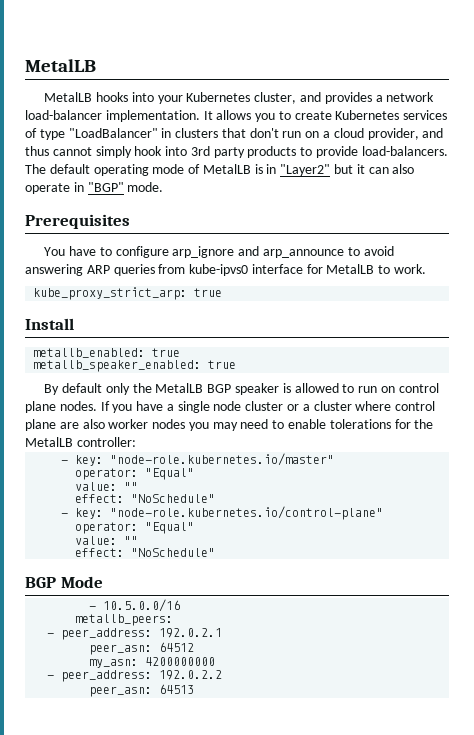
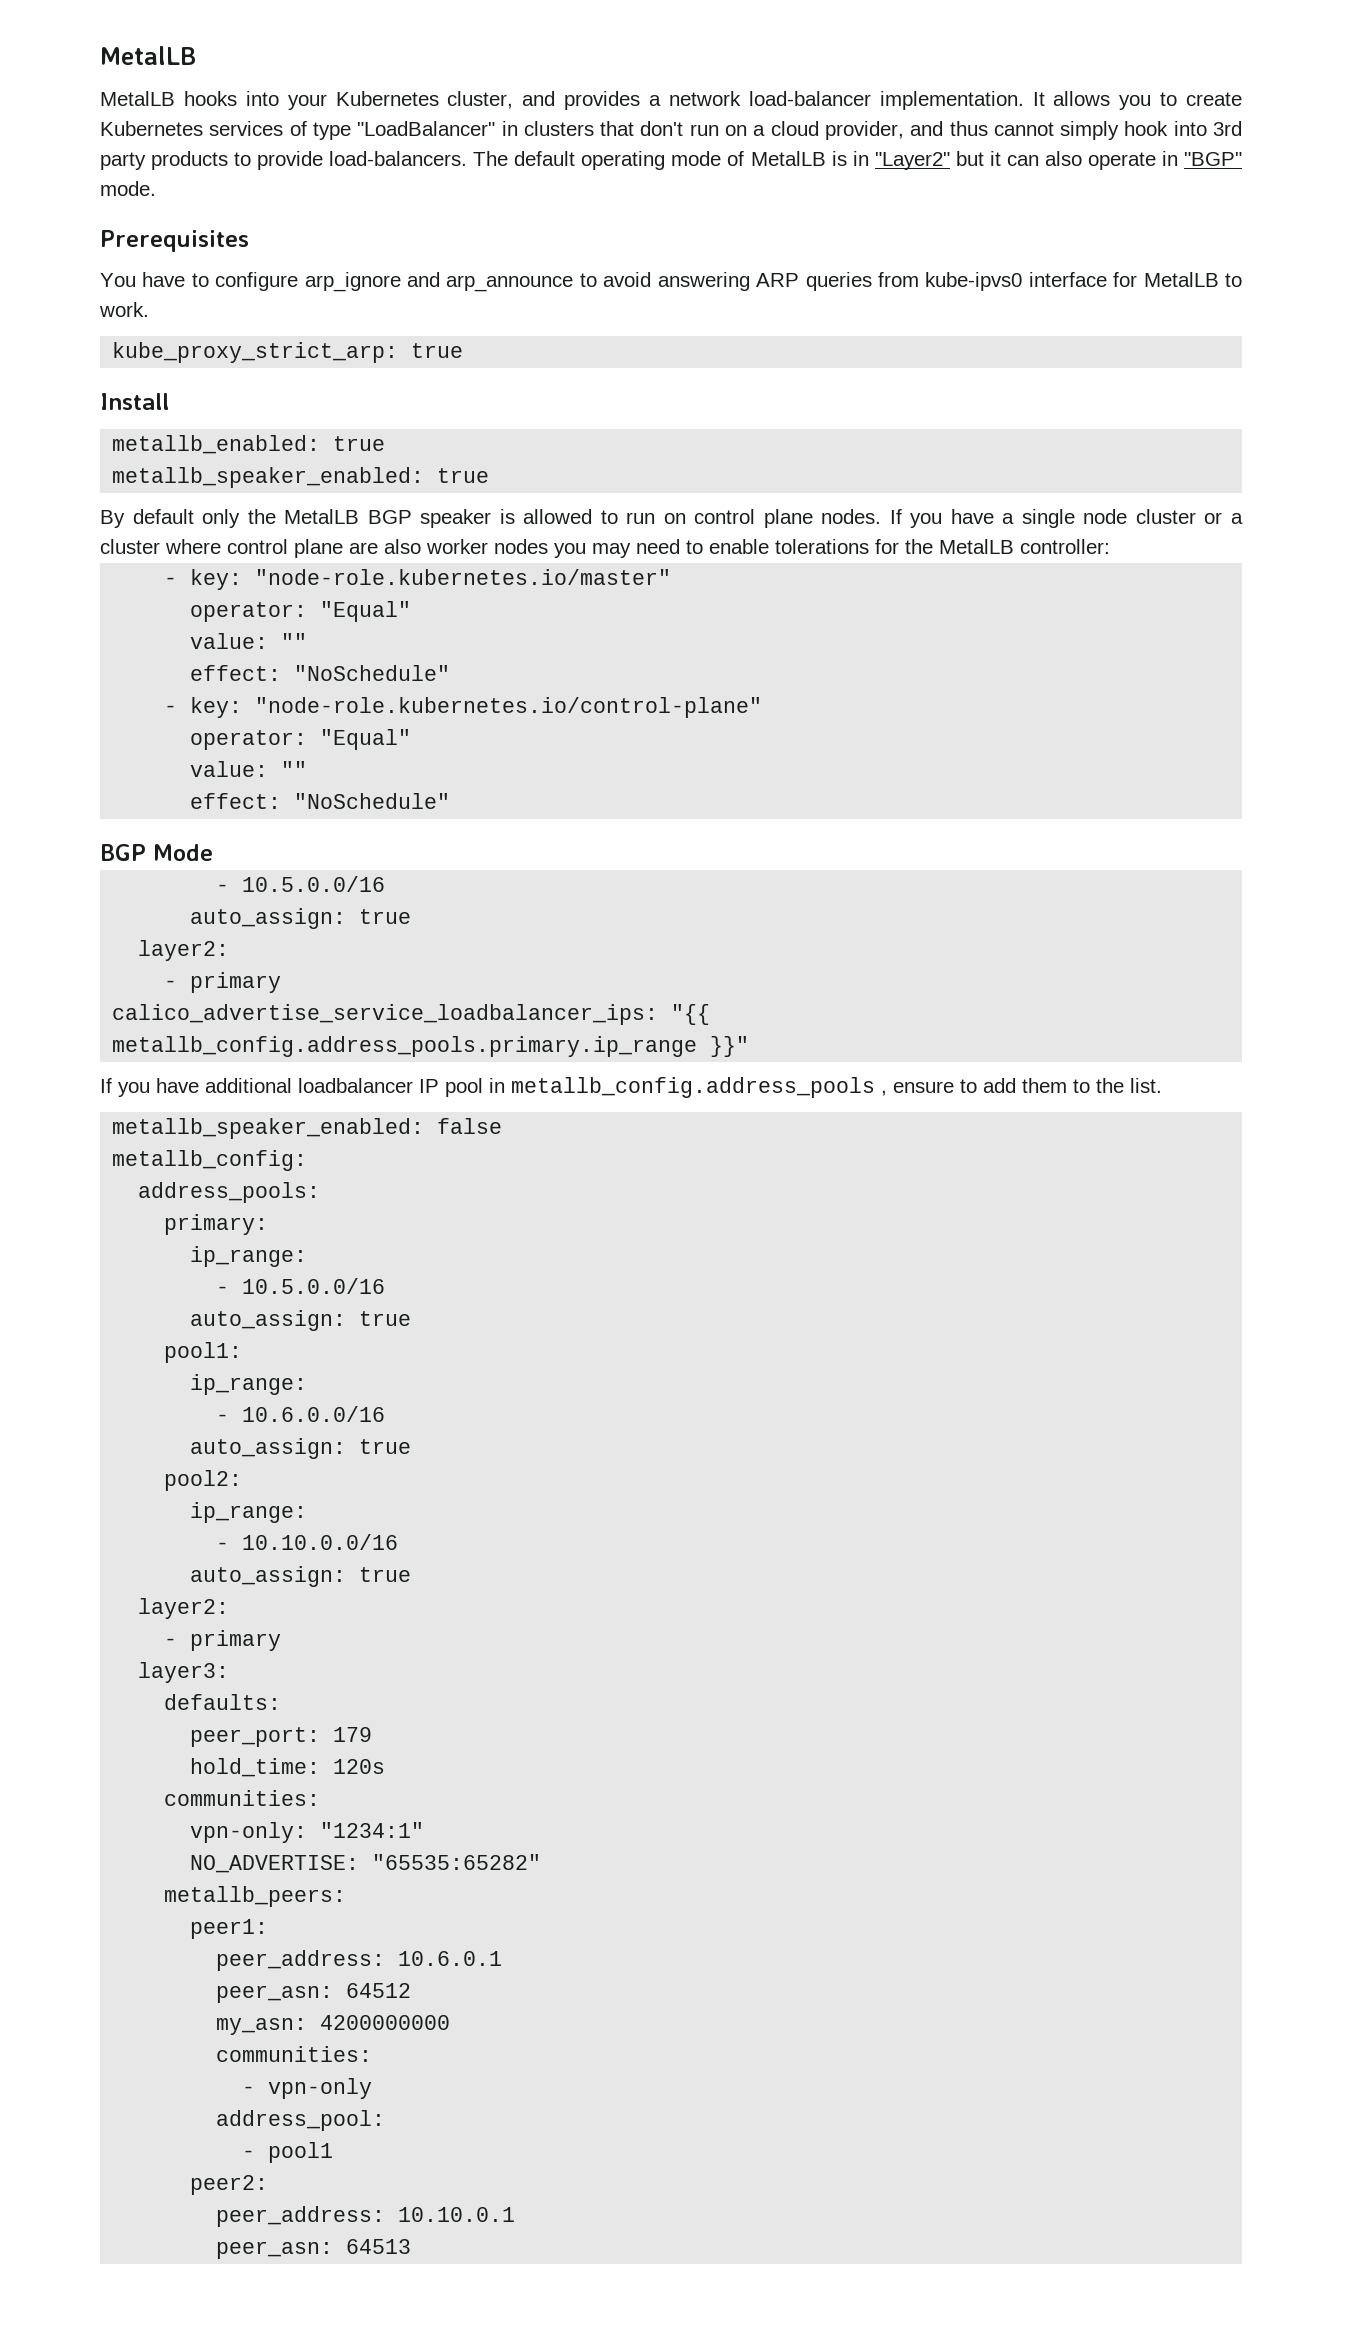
[75,614,174,626] [47,628,223,640] metallb_peers: // - peer_address: 192.0.2.1 -> [190,908,412,929] [138,940,230,961] [164,972,282,993] [112,1004,711,1025] [112,1036,750,1057] [100,1077,1162,1098] [112,1118,503,1139] [112,1150,308,1171] [138,1182,321,1203] [164,1214,269,1235] [190,1246,308,1267] [216,1278,386,1294] [190,1310,412,1331] [164,1342,243,1363] [190,1374,308,1395] [216,1406,386,1422] [190,1438,412,1459] [164,1470,243,1491] [190,1502,308,1523] [216,1534,399,1550] [190,1566,412,1587] [138,1598,230,1619] [164,1630,282,1651] [138,1662,230,1683] [164,1694,282,1710] [190,1727,373,1747] [190,1758,386,1777] [164,1790,321,1806] [190,1822,425,1843] [190,1854,542,1873] [164,1886,347,1907] [190,1919,269,1939] [216,1950,503,1971] auto_assign: true // layer2: // - primary // calico_advertise_service_loadbalancer_ips: "{{ metallb_config.address_pools.primary.ip_range }}" // If you have additional loadbalancer IP pool in metallb_config.address_pools , ensure to add them to the list. // metallb_speaker_enabled: false // metallb_config: // address_pools: // primary: // ip_range: // - 10.5.0.0/16 // auto_assign: true // pool1: // ip_range: // - 10.6.0.0/16 // auto_assign: true // pool2: // ip_range: // - 10.10.0.0/16 // auto_assign: true // layer2: // - primary // layer3: // defaults: // peer_port: 179 // hold_time: 120s // communities: // vpn-only: "1234:1" // NO_ADVERTISE: "65535:65282" // metallb_peers: // peer1: // peer_address: 10.6.0.1
[47,670,223,682] // - peer_address: 192.0.2.2 -> [216,2046,373,2062] [242,2078,373,2099] [216,2110,386,2131] [242,2142,334,2163] [190,2175,269,2195] [216,2206,516,2227] // communities: // - vpn-only // address_pool: // - pool1 // peer2: // peer_address: 10.10.0.1

